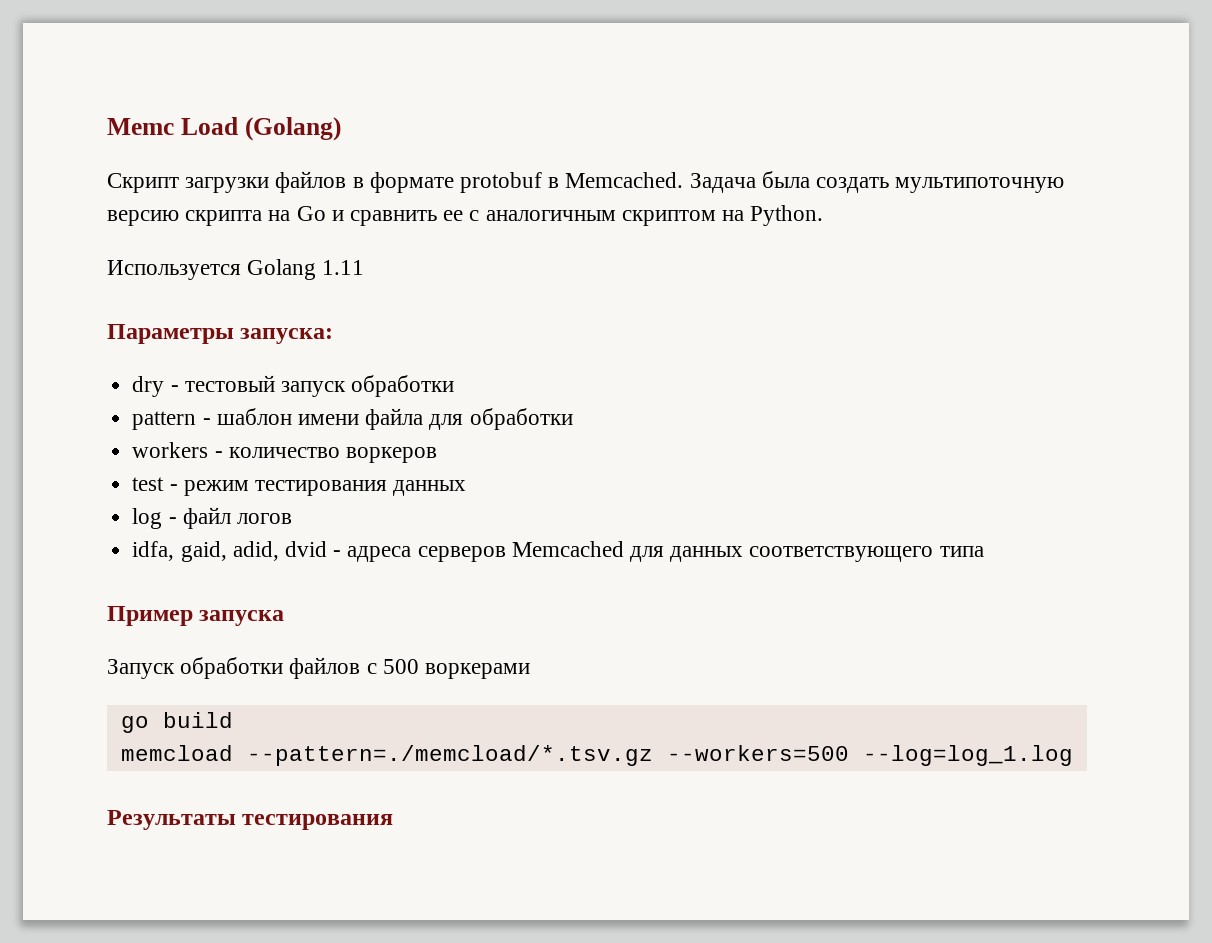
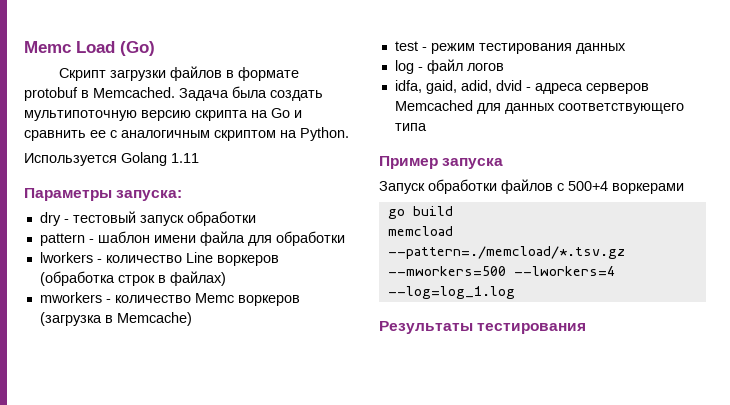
[244,117,341,141] (Golang) -> [120,41,155,56] (Go)
[132,442,437,463] workers - количество воркеров -> [39,252,279,266] [39,271,226,286] [39,292,300,306] [39,312,192,326] lworkers - количество Line воркеров (обработка строк в файлах) // mworkers - количество Memc воркеров (загрузка в Memcache)
[382,659,419,674] 500 -> [568,181,608,191] 500+4
[666,745,849,761] --workers=500 -> [387,266,615,276] --mworkers=500 --lworkers=4

